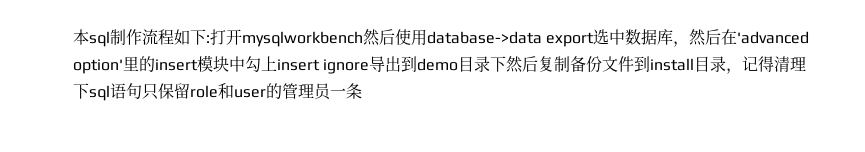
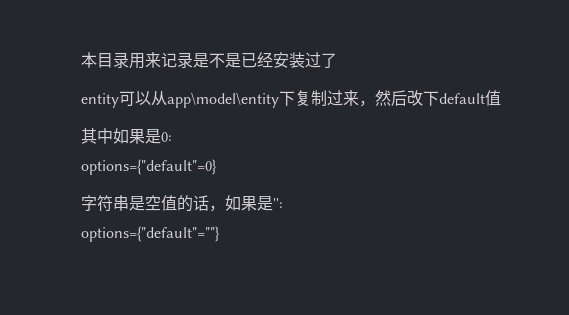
[89,29,810,47] [73,55,807,74] [73,83,362,101] sql制作流程如下:打开mysqlworkbench然后使用database->data export选中数据库，然后在'advanced option'里的insert模块中勾上insert ignore导出到demo目录下然后复制备份文件到install目录，记得清理下sql语句只保留role和user的管理员一条 -> [97,52,337,69] [81,90,501,108] [81,128,172,144] [81,159,217,175] [81,195,283,212] [81,226,220,242] 目录用来记录是不是已经安装过了 // entity可以从app\model\entity下复制过来，然后改下default值 // 其中如果是0: // options={"default"=0} // 字符串是空值的话，如果是'': // options={"default"=""}

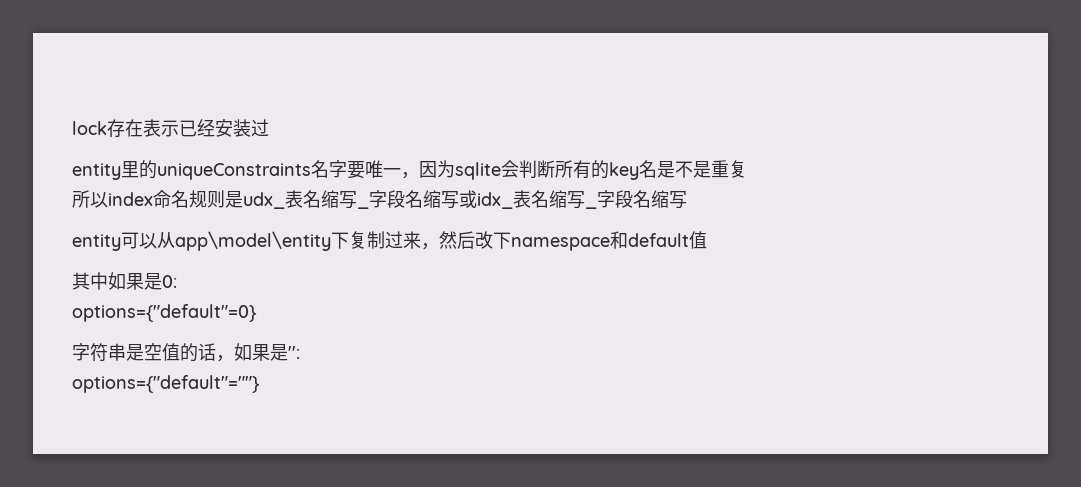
[81,52,337,69] 本目录用来记录是不是已经安装过了 -> [72,119,269,137] [72,160,747,180] [72,190,687,209] lock存在表示已经安装过 // entity里的uniqueConstraints名字要唯一，因为sqlite会判断所有的key名是不是重复 // 所以index命名规则是udx_表名缩写_字段名缩写或idx_表名缩写_字段名缩写
(439, 98) none -> [511,231,628,251] namespace和

